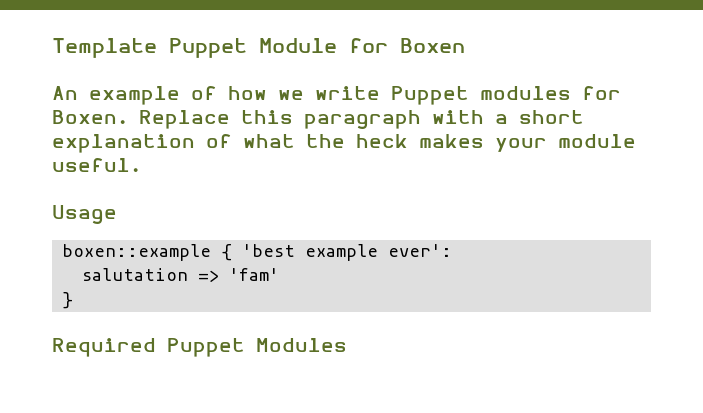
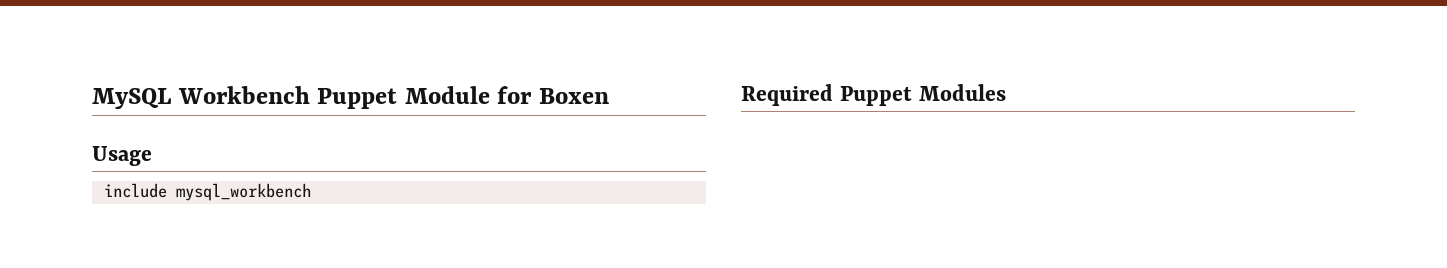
[52,38,157,58] Template -> [92,86,310,109] MySQL Workbench
[52,86,621,105] [52,110,584,129] [52,134,636,153] [52,158,141,172] [52,205,117,224] [62,244,453,261] [82,268,280,282] [62,292,74,309] An example of how we write Puppet modules for Boxen. Replace this paragraph with a short explanation of what the heck makes your module useful. // Usage // boxen::example { 'best example ever': // salutation => 'fam' // } -> [92,146,152,166] [104,183,311,201] Usage // include mysql_workbench

